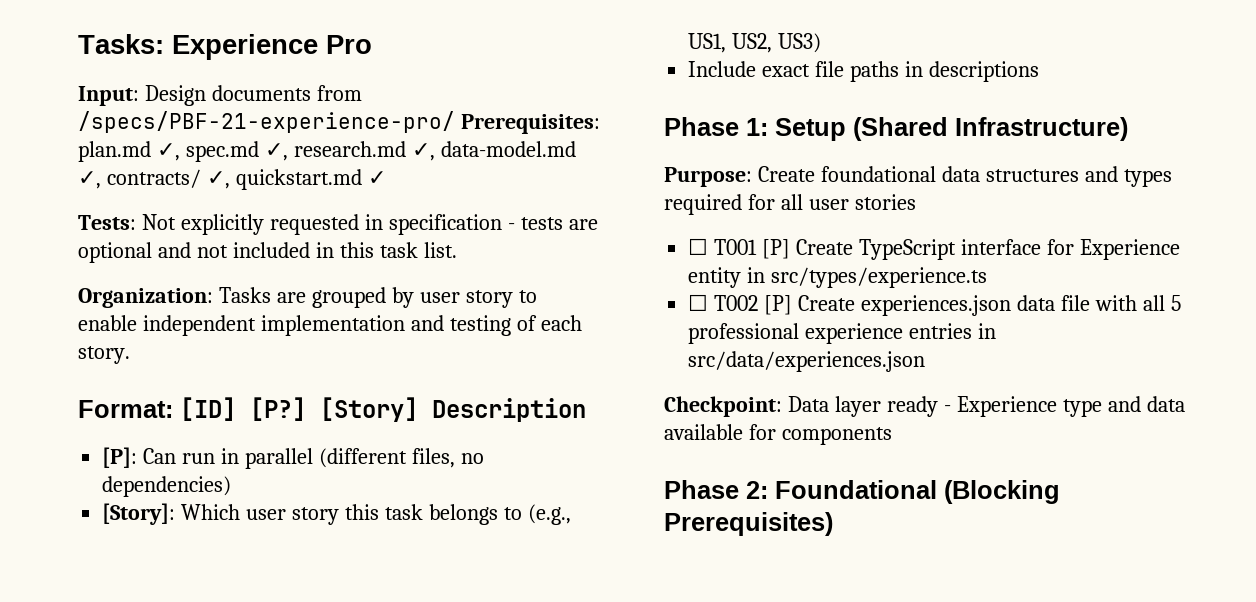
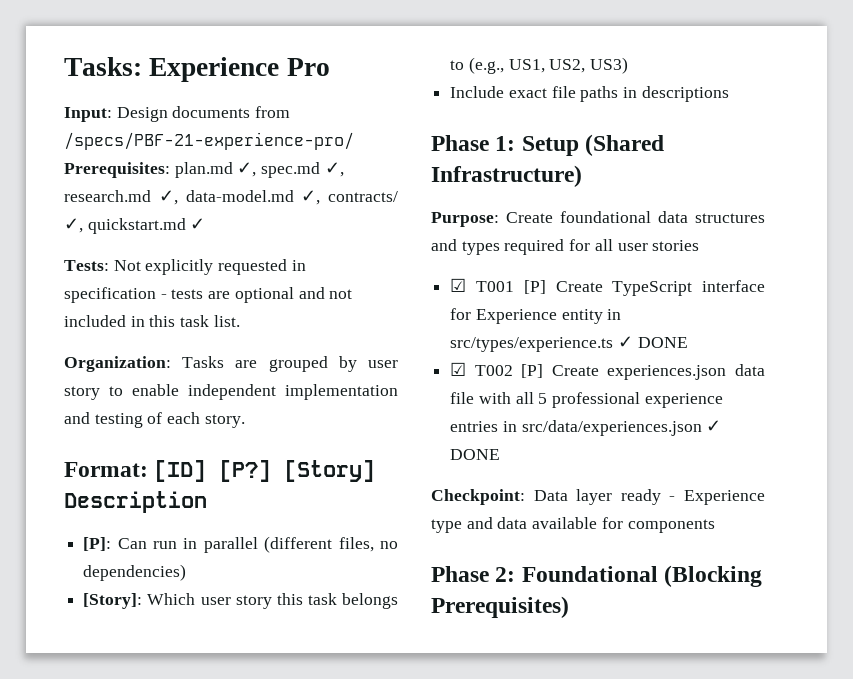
[688,238,709,255] ☐ -> [450,278,467,292] ☑
[688,294,709,311] // ☐ -> [617,336,688,348] [450,362,467,376] ✓ DONE // ☑
(926, 361) none -> [706,420,722,432] [450,449,501,460] ✓ DONE

